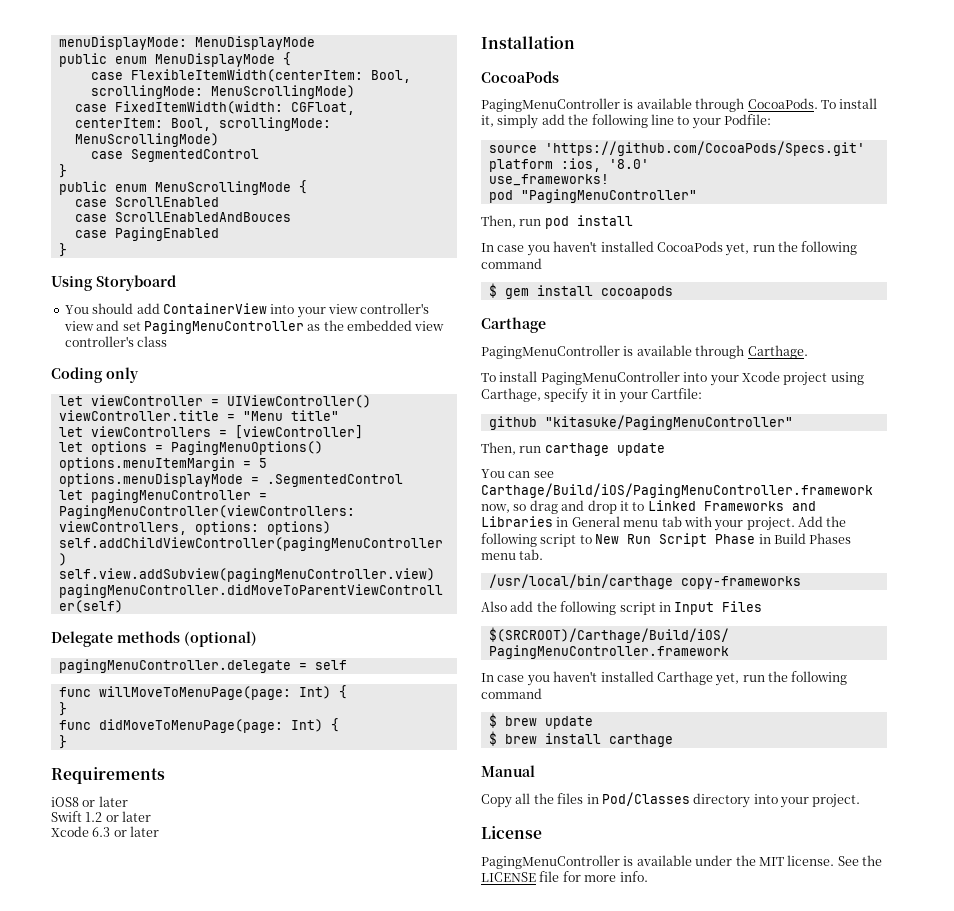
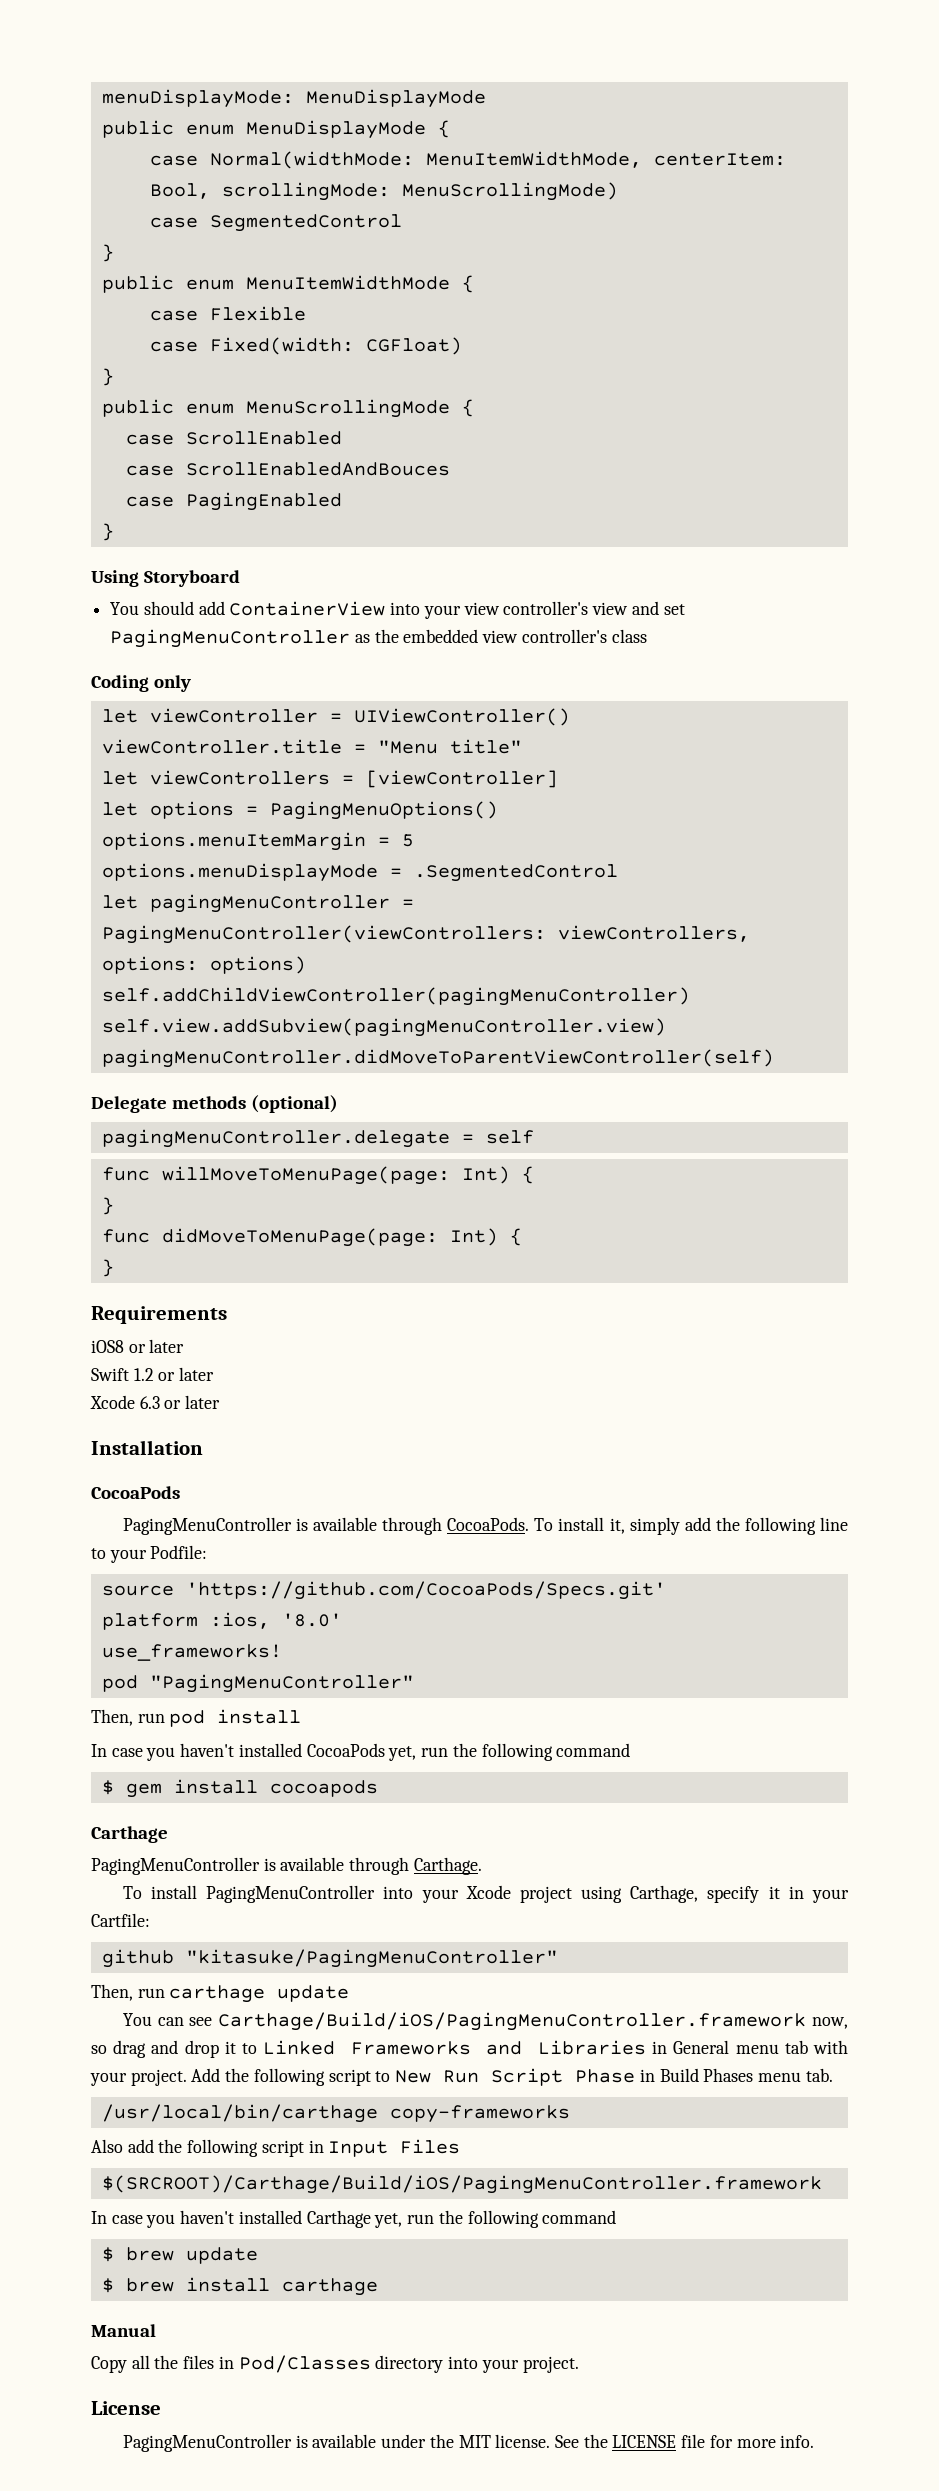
[130,69,411,83] [90,85,355,99] [74,101,355,115] FlexibleItemWidth(centerItem: Bool, scrollingMode: MenuScrollingMode) // case FixedItemWidth(width: CGFloat, -> [209,151,642,169] Normal(widthMode: MenuItemWidthMode,
(67, 171) none -> [101,275,474,293] [149,306,306,321] [149,337,462,355] [101,368,114,386] // public enum MenuItemWidthMode { // case Flexible // case Fixed(width: CGFloat) // }

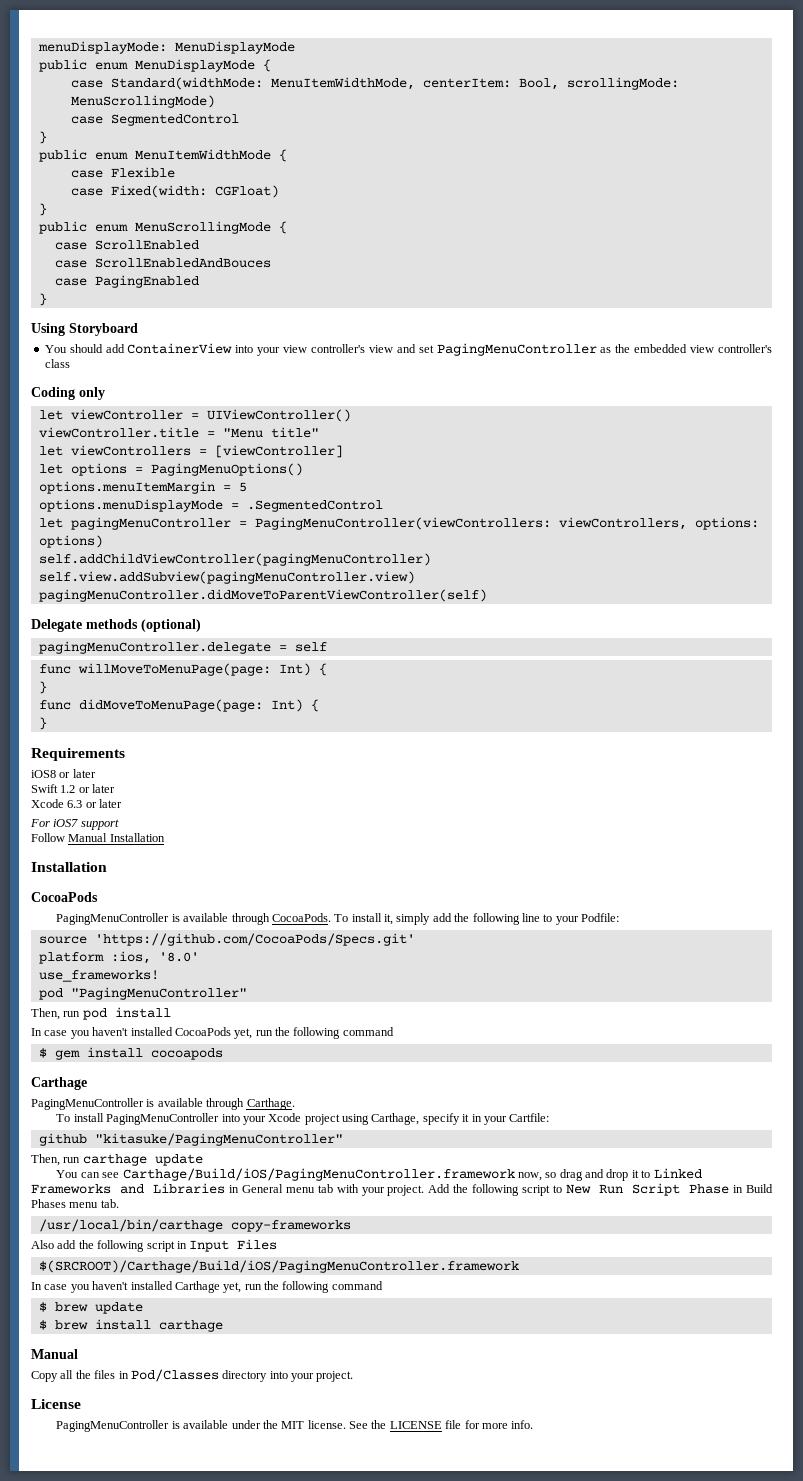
[209,151,414,169] Normal(widthMode: -> [110,77,263,90] Standard(widthMode:
(221, 1402) none -> [30,819,119,830] [31,833,165,842] // For iOS7 support // Follow Manual Installation

